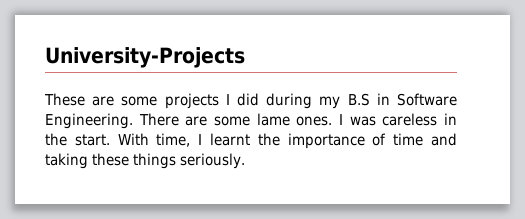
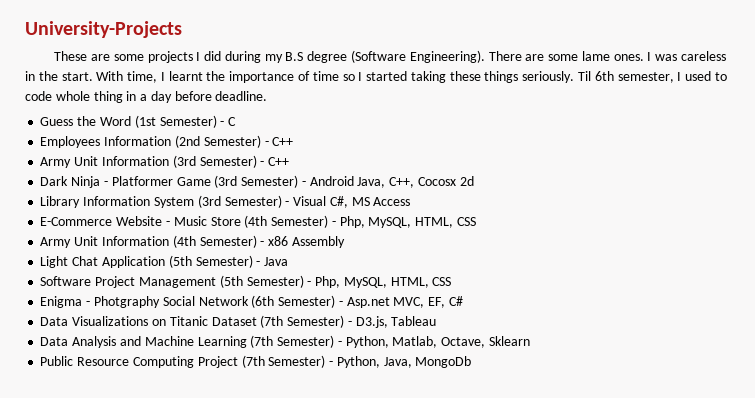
[376,93,457,106] [45,113,133,129] in Software Engineering. -> [307,50,485,63] degree (Software Engineering).
[431,133,458,146] and -> [342,71,408,81] so I started
(246, 161) none -> [578,71,727,83] [25,91,268,103] [40,115,237,128] [40,135,294,148] [40,155,290,168] [40,175,474,188] [40,195,411,208] [40,215,476,228] [40,235,345,248] [40,255,289,268] [40,275,452,288] [40,295,463,308] [40,315,437,328] [40,335,530,348] [40,355,472,368] Til 6th semester, I used to code whole thing in a day before deadline. // Guess the Word (1st Semester) - C // Employees Information (2nd Semester) - C++ // Army Unit Information (3rd Semester) - C++ // Dark Ninja - Platformer Game (3rd Semester) - Android Java, C++, Cocosx 2d // Library Information System (3rd Semester) - Visual C#, MS Access // E-Commerce Website - Music Store (4th Semester) - Php, MySQL, HTML, CSS // Army Unit Information (4th Semester) - x86 Assembly // Light Chat Application (5th Semester) - Java // Software Project Management (5th Semester) - Php, MySQL, HTML, CSS // Enigma - Photgraphy Social Network (6th Semester) - Asp.net MVC, EF, C# // Data Visualizations on Titanic Dataset (7th Semester) - D3.js, Tableau // Data Analysis and Machine Learning (7th Semester) - Python, Matlab, Octave, Sklearn // Public Resource Computing Project (7th Semester) - Python, Java, MongoDb

